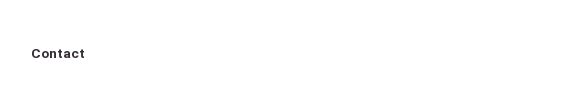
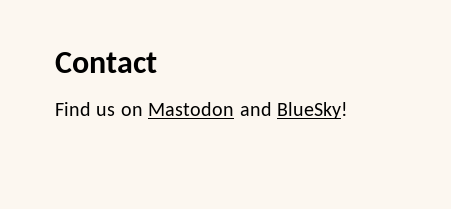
(85, 53) none -> [55,102,348,119] // Find us on Mastodon and BlueSky!

